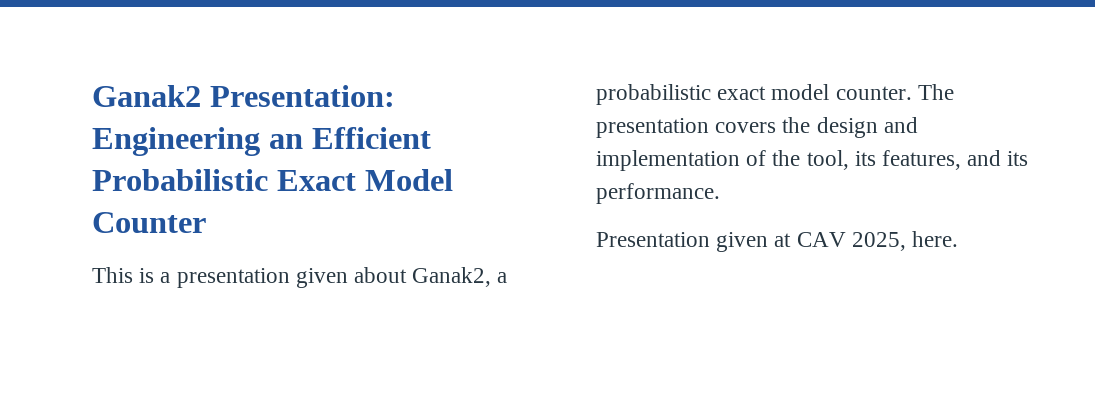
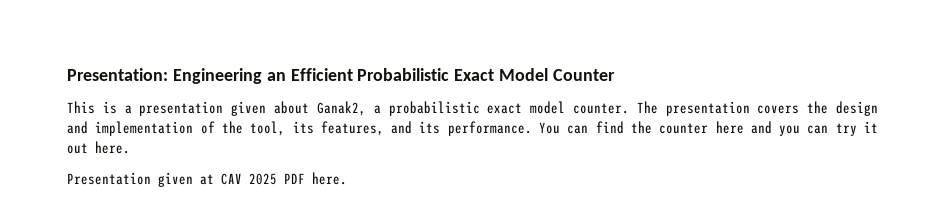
[92,85,201,107] Ganak2 -> (67, 74) none
(720, 193) none -> [539,121,878,136] [67,141,130,154] You can find the counter here and you can try it out here.
[851,232,906,251] 2025, -> [249,173,305,185] 2025 PDF

